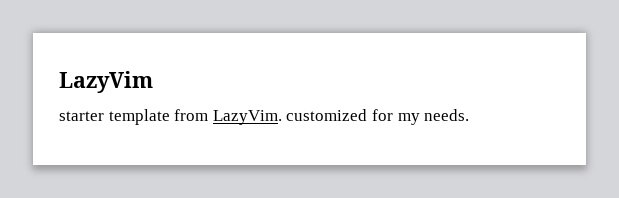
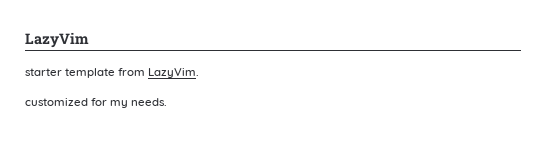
(282, 117) none -> (200, 73) //

